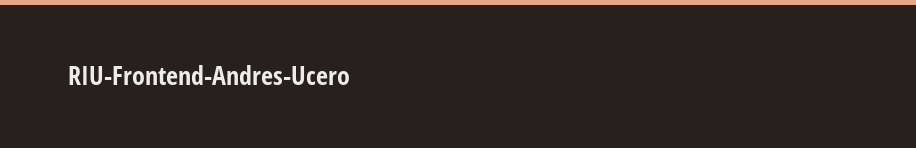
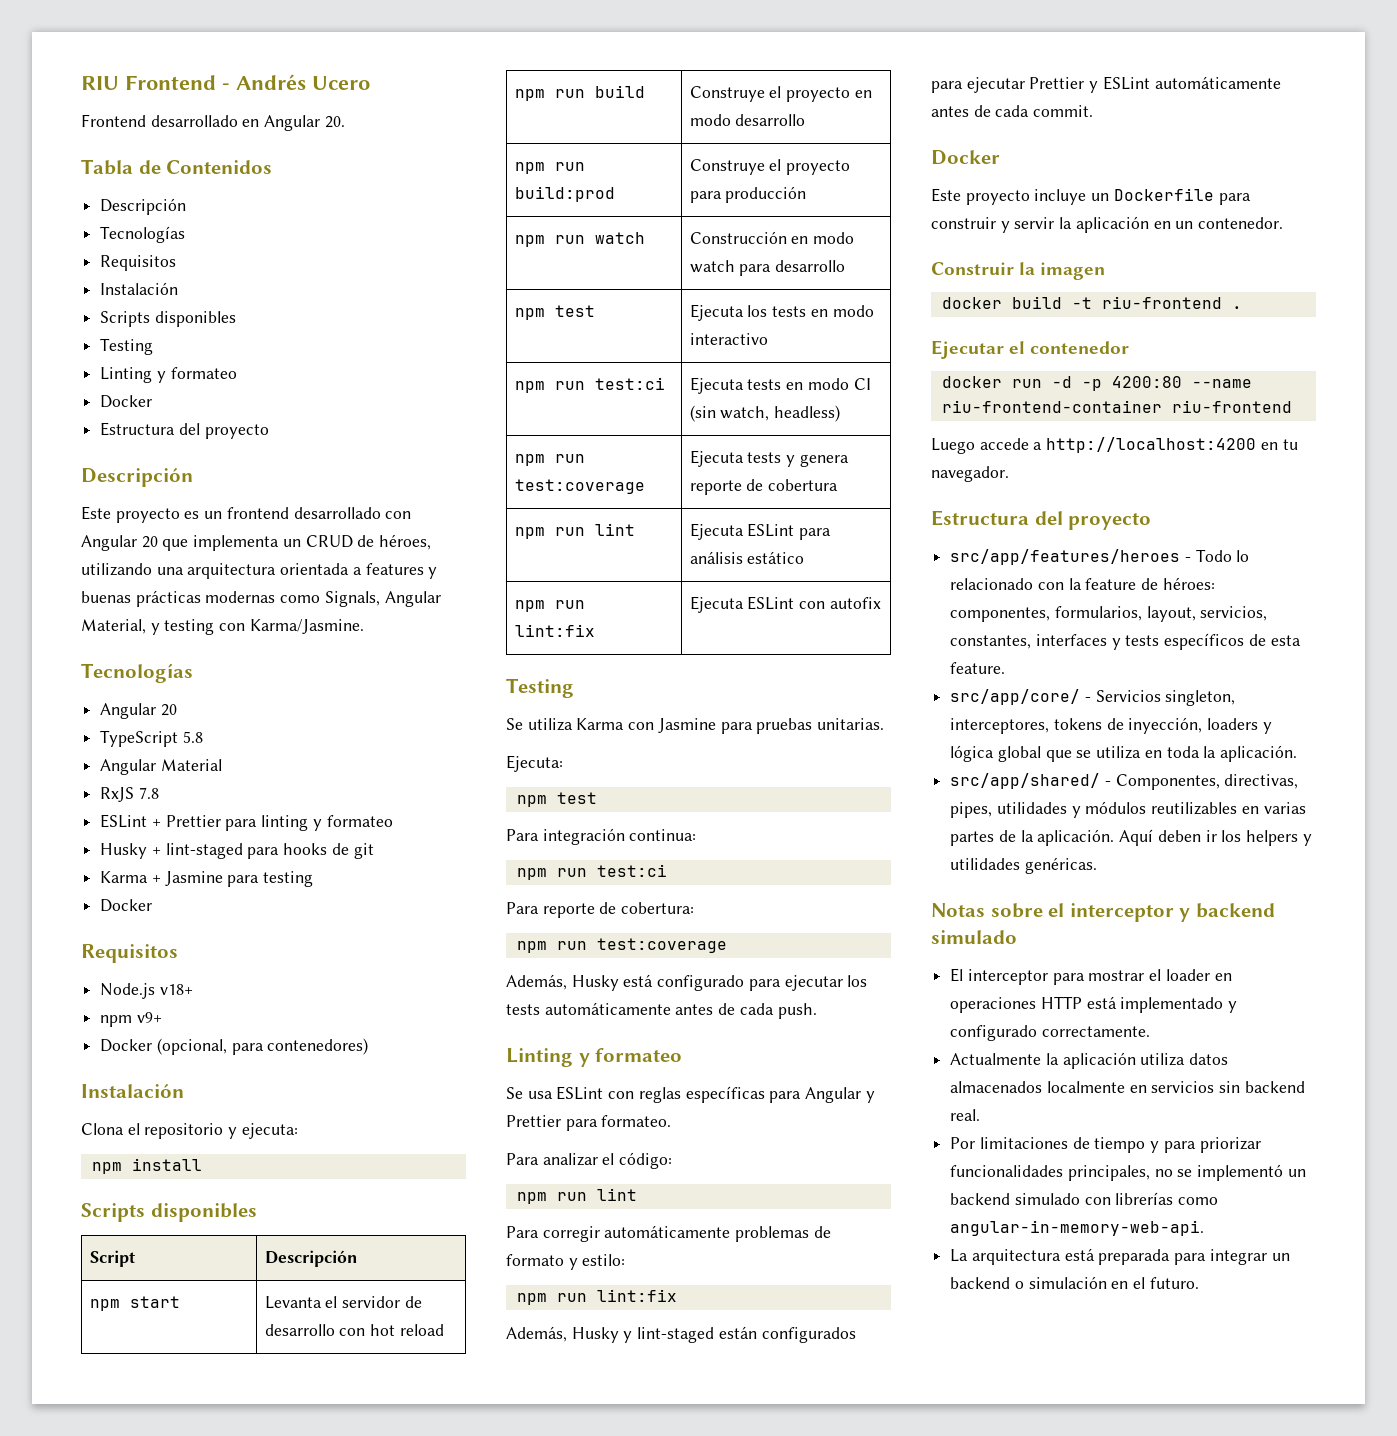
[68,65,350,85] RIU-Frontend-Andres-Ucero -> [81,74,370,90] [81,114,345,131] [81,159,273,175] [100,198,187,215] [100,226,186,243] [100,255,177,271] [100,282,179,295] [100,311,236,327] [100,338,154,355] [100,367,237,383] [100,395,153,408] [100,422,269,439] [81,468,193,487] [81,506,412,523] [81,534,432,551] [81,563,438,579] [81,590,441,607] [81,619,364,635] [81,663,193,683] [100,703,177,719] [100,730,203,747] [100,759,222,775] [100,787,159,802] [100,814,393,831] [100,843,374,859] [100,871,314,887] [100,899,153,912] [81,944,178,963] [100,983,193,999] [100,1012,162,1027] [100,1038,369,1055] [81,1084,184,1098] [81,1123,298,1139] [91,1158,202,1174] [81,1203,257,1222] [89,1250,135,1267] [264,1250,358,1267] [89,1296,180,1311] [264,1296,422,1309] [264,1324,444,1336] [514,85,645,101] [689,86,872,102] [689,114,806,126] [514,162,585,174] [514,186,615,202] [689,159,851,175] [689,186,807,203] [514,232,645,247] [689,231,855,244] [689,260,846,276] [514,305,595,320] [689,304,874,321] [689,333,768,345] [514,377,665,393] [689,377,871,394] [689,405,841,422] [514,454,585,466] [514,479,645,494] [689,450,849,467] [689,479,839,495] [514,523,635,539] [689,523,832,540] [689,551,805,564] [514,600,585,612] [514,624,595,637] [689,596,881,613] [506,678,574,698] [506,718,885,734] [506,755,563,772] [516,792,597,807] [506,828,697,845] [516,864,667,880] [506,902,695,918] [516,938,727,953] [506,974,868,991] [506,1002,817,1019] [506,1048,683,1067] [506,1086,875,1103] [506,1115,672,1131] [506,1152,673,1169] [516,1188,637,1204] [506,1225,831,1242] [506,1254,626,1270] [516,1289,677,1305] [506,1326,856,1343] [931,76,1281,93] [931,105,1094,117] [931,150,1000,165] [931,188,1251,205] [931,216,1284,233] [931,262,1106,280] [941,296,1242,309] [931,340,1130,359] [941,376,1252,391] [941,400,1292,413] [931,437,1298,454] [931,466,1009,482] [931,510,1152,530] [950,549,1250,565] [950,577,1215,590] [950,606,1268,622] [950,633,1301,650] [950,662,1006,674] [950,689,1236,706] [950,717,1272,734] [950,745,1298,762] [950,773,1299,790] [950,801,1306,818] [950,829,1312,846] [950,857,1097,874] [931,903,1275,922] [931,930,1017,944] [950,968,1232,985] [950,996,1238,1013] [950,1025,1150,1041] [950,1052,1229,1069] [950,1081,1305,1093] [950,1109,981,1121] [950,1137,1261,1153] [950,1164,1306,1181] [950,1192,1219,1205] [950,1220,1205,1236] [950,1248,1290,1265] [950,1276,1199,1289] RIU Frontend - Andrés Ucero // Frontend desarrollado en Angular 20. // Tabla de Contenidos // Descripción // Tecnologías // Requisitos // Instalación // Scripts disponibles // Testing // Linting y formateo // Docker // Estructura del proyecto // Descripción // Este proyecto es un frontend desarrollado con Angular 20 que implementa un CRUD de héroes, utilizando una arquitectura orientada a features y buenas prácticas modernas como Signals, Angular Material, y testing con Karma/Jasmine. // Tecnologías // Angular 20 // TypeScript 5.8 // Angular Material // RxJS 7.8 // ESLint + Prettier para linting y formateo // Husky + lint-staged para hooks de git // Karma + Jasmine para testing // Docker // Requisitos // Node.js v18+ // npm v9+ // Docker (opcional, para contenedores) // Instalación // Clona el repositorio y ejecuta: // npm install // Scripts disponibles // Script | Descripción // npm start | Levanta el servidor de desarrollo con hot reload // npm run build | Construye el proyecto en modo desarrollo // npm run build:prod | Construye el proyecto para producción // npm run watch | Construcción en modo watch para desarrollo // npm test | Ejecuta los tests en modo interactivo // npm run test:ci | Ejecuta tests en modo CI (sin watch, headless) // npm run test:coverage | Ejecuta tests y genera reporte de cobertura // npm run lint | Ejecuta ESLint para análisis estático // npm run lint:fix | Ejecuta ESLint con autofix // Testing // Se utiliza Karma con Jasmine para pruebas unitarias. // Ejecuta: // npm test // Para integración continua: // npm run test:ci // Para reporte de cobertura: // npm run test:coverage // Además, Husky está configurado para ejecutar los tests automáticamente antes de cada push. // Linting y formateo // Se usa ESLint con reglas específicas para Angular y Prettier para formateo. // Para analizar el código: // npm run lint // Para corregir automáticamente problemas de formato y estilo: // npm run lint:fix // Además, Husky y lint-staged están configurados para ejecutar Prettier y ESLint automáticamente antes de cada commit. // Docker // Este proyecto incluye un Dockerfile para construir y servir la aplicación en un contenedor. // Construir la imagen // docker build -t riu-frontend . // Ejecutar el contenedor // docker run -d -p 4200:80 --name riu-frontend-container riu-frontend // Luego accede a http://localhost:4200 en tu navegador. // Estructura del proyecto // src/app/features/heroes - Todo lo relacionado con la feature de héroes: componentes, formularios, layout, servicios, constantes, interfaces y tests específicos de esta feature. // src/app/core/ - Servicios singleton, interceptores, tokens de inyección, loaders y lógica global que se utiliza en toda la aplicación. // src/app/shared/ - Componentes, directivas, pipes, utilidades y módulos reutilizables en varias partes de la aplicación. Aquí deben ir los helpers y utilidades genéricas. // Notas sobre el interceptor y backend simulado // El interceptor para mostrar el loader en operaciones HTTP está implementado y configurado correctamente. // Actualmente la aplicación utiliza datos almacenados localmente en servicios sin backend real. // Por limitaciones de tiempo y para priorizar funcionalidades principales, no se implementó un backend simulado con librerías como angular-in-memory-web-api. // La arquitectura está preparada para integrar un backend o simulación en el futuro.

